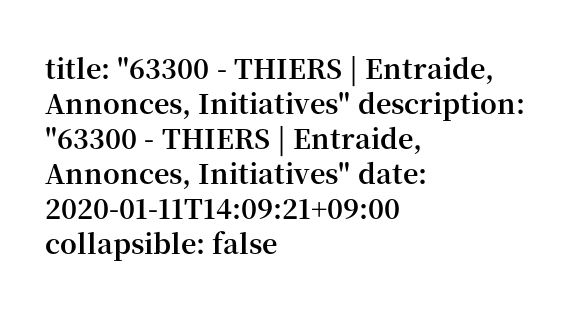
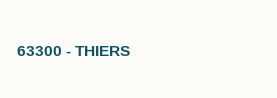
[45,56,495,87] [45,91,525,121] [45,126,423,157] [45,161,427,189] [45,199,400,219] [45,231,278,261] title: "63300 - THIERS | Entraide, Annonces, Initiatives" description: "63300 - THIERS | Entraide, Annonces, Initiatives" date: 2020-01-11T14:09:21+09:00 collapsible: false -> [17,46,131,56] 63300 - THIERS

